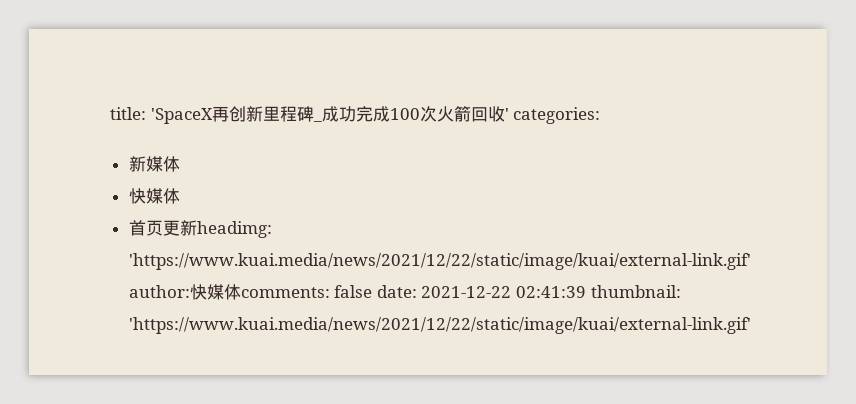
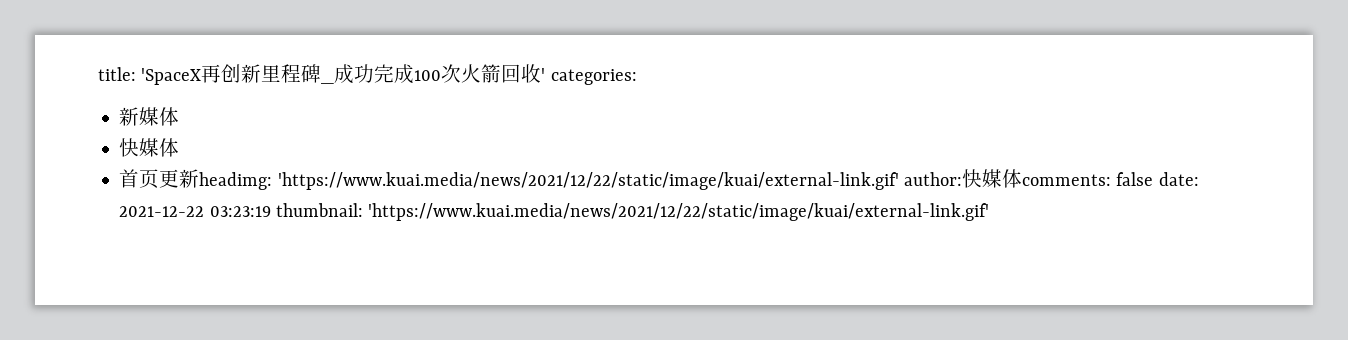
[516,286,587,298] 02:41:39 -> [209,206,271,217] 03:23:19

